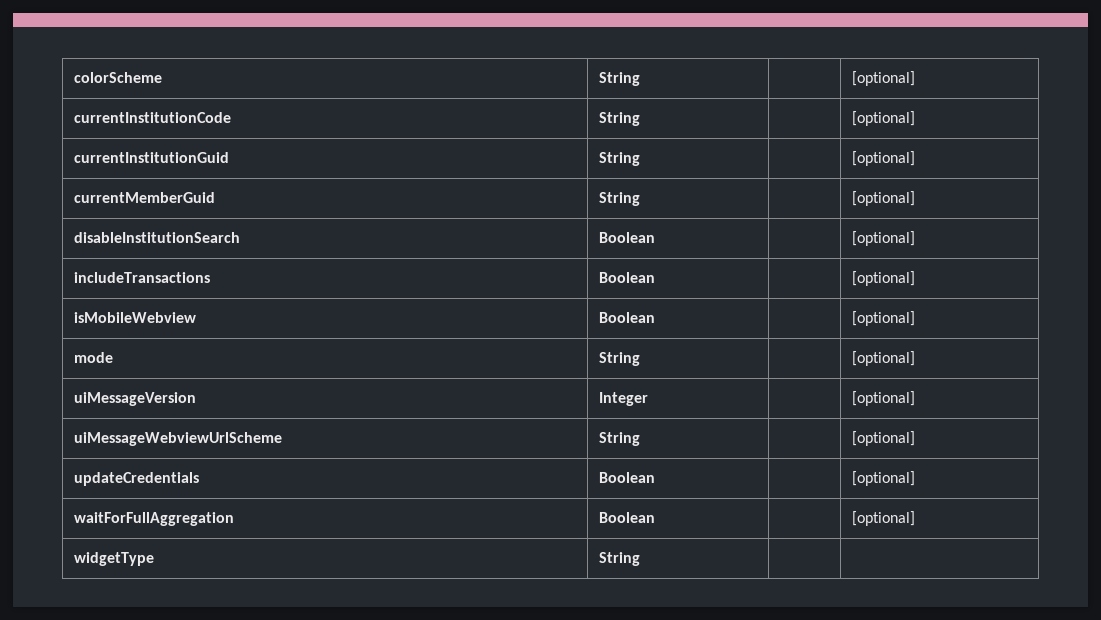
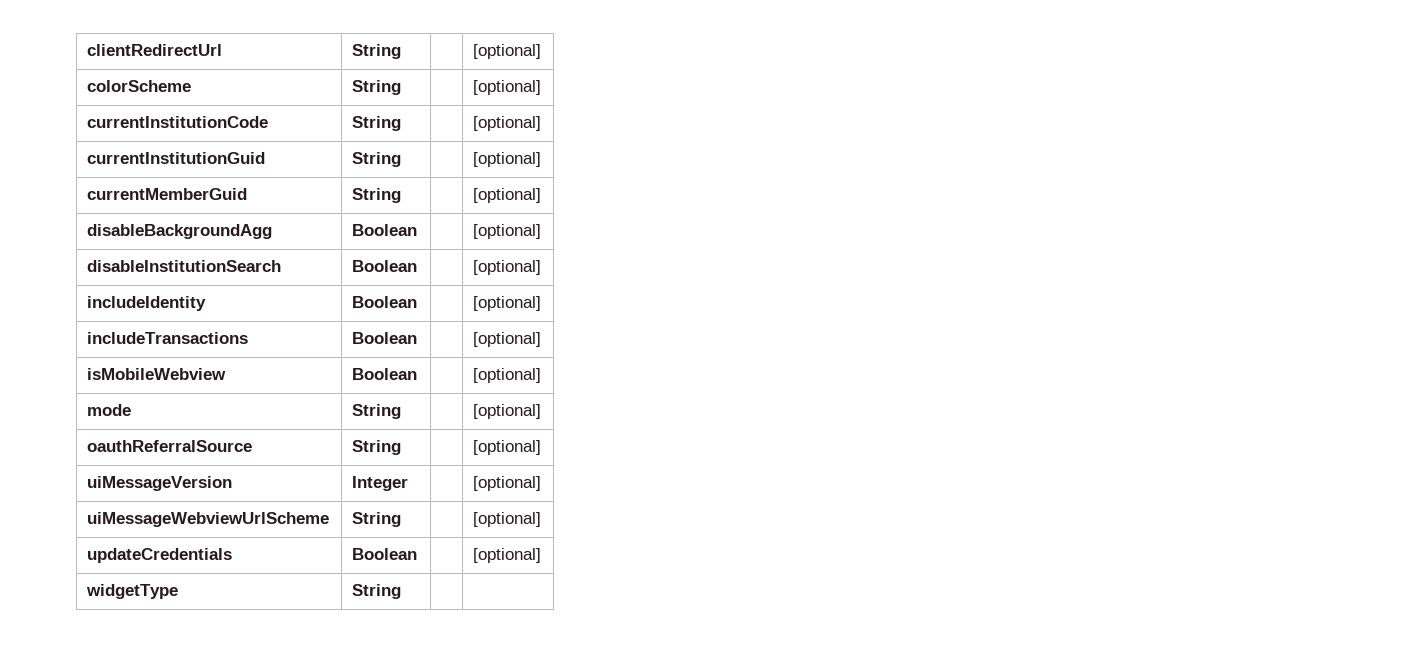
(73, 77) none -> [87,44,223,56] [352,44,402,59] [473,44,542,59] clientRedirectUrl | String | | [optional] //
(915, 198) none -> [87,224,273,239] [352,224,418,236] [473,224,542,239] // disableBackgroundAgg | Boolean | | [optional]
(915, 238) none -> [87,296,207,311] [352,296,418,308] [473,296,542,311] // includeIdentity | Boolean | | [optional]
(915, 358) none -> [87,440,253,452] [352,440,402,455] [473,440,542,455] // oauthReferralSource | String | | [optional]
[73,512,234,526] [598,512,655,523] [851,511,915,526] // waitForFullAggregation | Boolean | | [optional] -> (542, 555) none

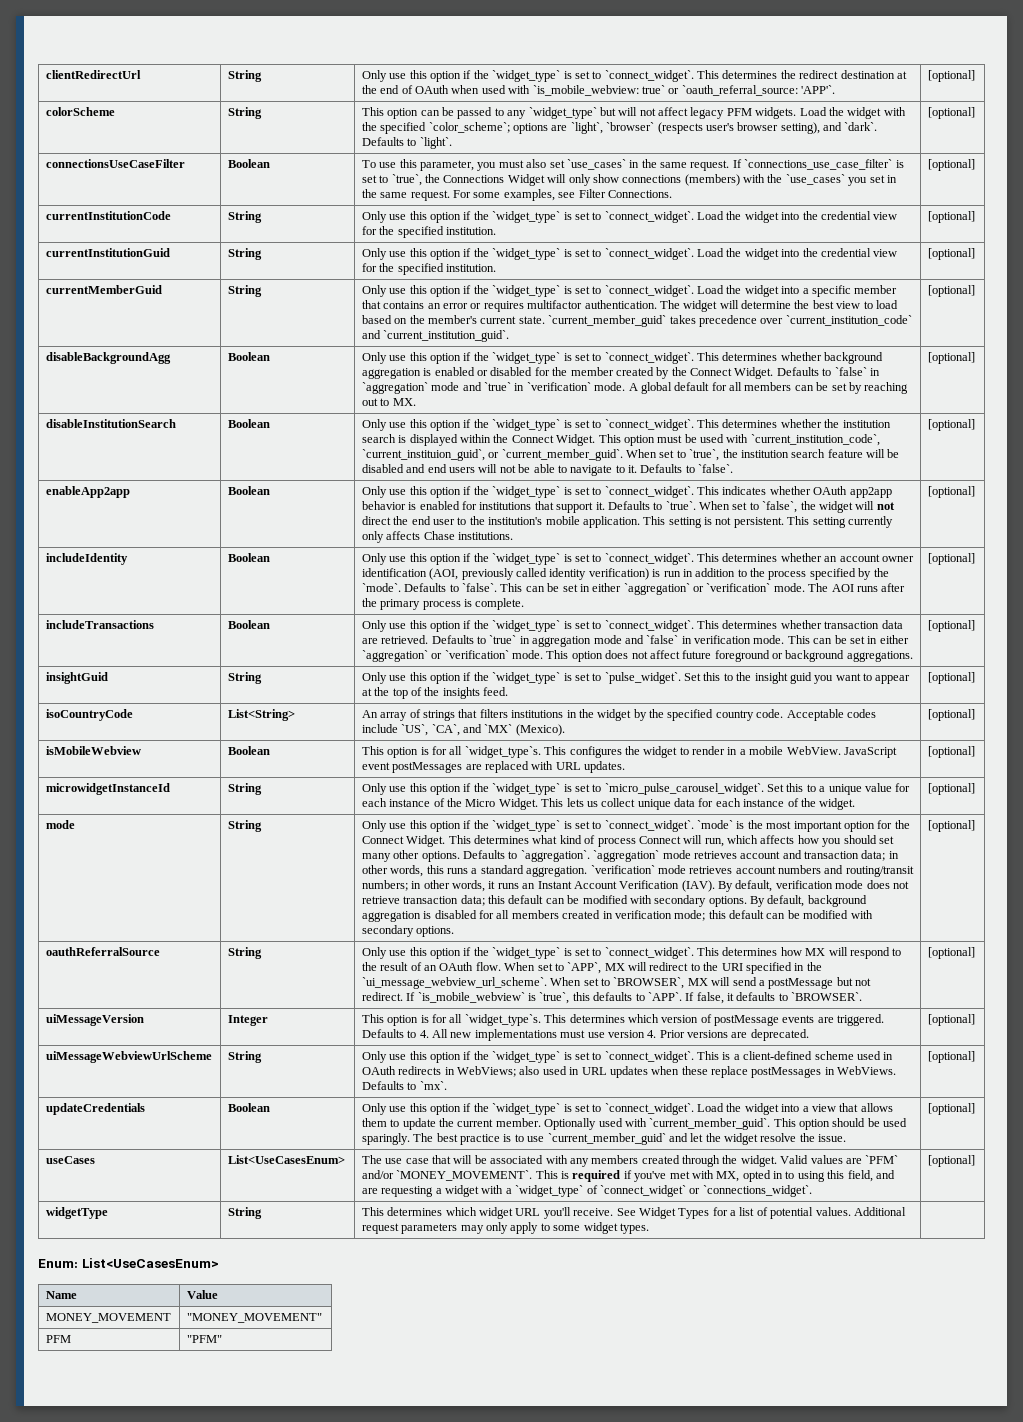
[473,44,542,59] [87,80,192,92] [352,80,402,95] [473,80,542,95] [87,116,269,128] [352,116,402,131] [473,116,542,131] [87,152,266,164] [352,152,402,167] [473,152,542,167] [87,188,248,200] [352,188,402,203] [473,188,542,203] [87,224,273,239] [352,224,418,236] [473,224,542,239] [87,260,282,272] [352,260,418,272] [473,260,542,275] [87,296,207,311] [352,296,418,308] [473,296,542,311] [87,332,249,344] [352,332,418,344] [473,332,542,347] [87,368,227,380] [352,368,418,380] [473,368,542,383] [87,404,132,416] [352,404,402,419] [473,404,542,419] [87,440,253,452] [352,440,402,455] [473,440,542,455] [87,476,233,491] [352,476,409,491] [473,476,542,491] [87,512,330,527] [352,512,402,527] [473,512,542,527] [87,548,233,563] [352,548,418,560] [473,548,542,563] [86,584,179,599] [352,584,402,599] | [optional] // colorScheme | String | | [optional] // currentInstitutionCode | String | | [optional] // currentInstitutionGuid | String | | [optional] // currentMemberGuid | String | | [optional] // disableBackgroundAgg | Boolean | | [optional] // disableInstitutionSearch | Boolean | | [optional] // includeIdentity | Boolean | | [optional] // includeTransactions | Boolean | | [optional] // isMobileWebview | Boolean | | [optional] // mode | String | | [optional] // oauthReferralSource | String | | [optional] // uiMessageVersion | Integer | | [optional] // uiMessageWebviewUrlScheme | String | | [optional] // updateCredentials | Boolean | | [optional] // widgetType | String | | -> [361,70,907,82] [361,85,836,96] [927,70,975,82] [45,107,115,116] [227,107,262,119] [361,107,906,119] [361,122,878,134] [361,137,452,149] [927,107,975,119] [45,159,185,168] [227,159,270,168] [361,159,904,171] [361,174,897,186] [361,189,672,201] [927,159,975,171] [45,211,171,220] [227,211,262,223] [361,211,898,223] [361,226,497,238] [927,211,975,223] [45,248,170,257] [227,248,262,260] [361,248,898,260] [361,263,497,275] [927,248,975,260] [45,285,162,294] [227,285,262,297] [361,285,898,297] [361,300,898,312] [361,315,912,327] [361,330,510,342] [927,285,975,297] [45,352,171,364] [227,352,270,361] [361,352,884,364] [361,367,880,379] [361,382,909,394] [361,398,416,406] [927,352,975,364] [45,419,176,428] [227,419,270,428] [361,419,891,431] [361,434,880,446] [361,449,900,461] [361,464,734,476] [927,419,975,431] [45,486,130,498] [227,486,270,495] [361,486,892,498] [361,501,895,513] [361,516,893,528] [361,531,514,543] [927,486,975,498] [45,553,128,565] [227,553,270,562] [361,553,914,565] [361,568,889,580] [361,583,906,595] [361,598,525,610] [927,553,975,565] [45,620,154,629] [227,620,270,629] [361,620,903,632] [361,635,909,647] [361,650,913,662] [927,620,975,632] [45,672,108,684] [227,672,262,684] [361,672,911,684] [361,687,509,699] [927,672,975,684] [45,709,133,721] [227,709,295,721] [361,709,876,721] [361,724,565,736] [927,709,975,721] [45,746,141,755] [227,746,270,755] [361,746,897,758] [361,761,626,773] [927,746,975,758] [45,783,170,795] [227,783,262,795] [361,783,911,795] [361,798,856,810] [927,783,975,795] [45,820,75,829] [227,820,262,832] [361,820,910,832] [361,835,894,847] [361,850,899,862] [361,865,914,877] [361,880,909,892] [361,895,867,907] [361,910,873,922] [361,925,455,937] [927,820,975,832] [45,947,160,956] [227,947,262,959] [361,947,902,959] [361,962,822,974] [361,977,872,989] [361,992,863,1004] [927,947,975,959] [45,1014,144,1026] [227,1015,268,1026] [361,1014,885,1026] [361,1029,809,1041] [927,1014,975,1026] [45,1051,212,1063] [227,1051,262,1063] [361,1051,894,1063] [361,1066,897,1078] [361,1081,447,1090] [927,1051,975,1063] [45,1103,145,1115] [227,1103,270,1112] [361,1103,893,1115] [361,1118,908,1130] [361,1133,847,1145] [927,1103,975,1115] [45,1156,95,1164] [227,1155,345,1164] [361,1155,899,1167] [361,1170,895,1182] [361,1185,812,1197] [927,1155,975,1167] [45,1207,108,1219] [227,1207,262,1219] [361,1207,906,1219] [361,1222,649,1234] [38,1258,219,1268] [45,1291,77,1299] [186,1290,218,1299] [45,1313,171,1323] [186,1313,322,1323] [45,1335,71,1343] [186,1335,222,1343] Only use this option if the `widget_type` is set to `connect_widget`. This determines the redirect destination at the end of OAuth when used with `is_mobile_webview: true` or `oauth_referral_source: 'APP'`. | [optional] // colorScheme | String | This option can be passed to any `widget_type` but will not affect legacy PFM widgets. Load the widget with the specified `color_scheme`; options are `light`, `browser` (respects user's browser setting), and `dark`. Defaults to `light`. | [optional] // connectionsUseCaseFilter | Boolean | To use this parameter, you must also set `use_cases` in the same request. If `connections_use_case_filter` is set to `true`, the Connections Widget will only show connections (members) with the `use_cases` you set in the same request. For some examples, see Filter Connections. | [optional] // currentInstitutionCode | String | Only use this option if the `widget_type` is set to `connect_widget`. Load the widget into the credential view for the specified institution. | [optional] // currentInstitutionGuid | String | Only use this option if the `widget_type` is set to `connect_widget`. Load the widget into the credential view for the specified institution. | [optional] // currentMemberGuid | String | Only use this option if the `widget_type` is set to `connect_widget`. Load the widget into a specific member that contains an error or requires multifactor authentication. The widget will determine the best view to load based on the member's current state. `current_member_guid` takes precedence over `current_institution_code` and `current_institution_guid`. | [optional] // disableBackgroundAgg | Boolean | Only use this option if the `widget_type` is set to `connect_widget`. This determines whether background aggregation is enabled or disabled for the member created by the Connect Widget. Defaults to `false` in `aggregation` mode and `true` in `verification` mode. A global default for all members can be set by reaching out to MX. | [optional] // disableInstitutionSearch | Boolean | Only use this option if the `widget_type` is set to `connect_widget`. This determines whether the institution search is displayed within the Connect Widget. This option must be used with `current_institution_code`, `current_instituion_guid`, or `current_member_guid`. When set to `true`, the institution search feature will be disabled and end users will not be able to navigate to it. Defaults to `false`. | [optional] // enableApp2app | Boolean | Only use this option if the `widget_type` is set to `connect_widget`. This indicates whether OAuth app2app behavior is enabled for institutions that support it. Defaults to `true`. When set to `false`, the widget will not direct the end user to the institution's mobile application. This setting is not persistent. This setting currently only affects Chase institutions. | [optional] // includeIdentity | Boolean | Only use this option if the `widget_type` is set to `connect_widget`. This determines whether an account owner identification (AOI, previously called identity verification) is run in addition to the process specified by the `mode`. Defaults to `false`. This can be set in either `aggregation` or `verification` mode. The AOI runs after the primary process is complete. | [optional] // includeTransactions | Boolean | Only use this option if the `widget_type` is set to `connect_widget`. This determines whether transaction data are retrieved. Defaults to `true` in aggregation mode and `false` in verification mode. This can be set in either `aggregation` or `verification` mode. This option does not affect future foreground or background aggregations. | [optional] // insightGuid | String | Only use this option if the `widget_type` is set to `pulse_widget`. Set this to the insight guid you want to appear at the top of the insights feed. | [optional] // isoCountryCode | List<String> | An array of strings that filters institutions in the widget by the specified country code. Acceptable codes include `US`, `CA`, and `MX` (Mexico). | [optional] // isMobileWebview | Boolean | This option is for all `widget_type`s. This configures the widget to render in a mobile WebView. JavaScript event postMessages are replaced with URL updates. | [optional] // microwidgetInstanceId | String | Only use this option if the `widget_type` is set to `micro_pulse_carousel_widget`. Set this to a unique value for each instance of the Micro Widget. This lets us collect unique data for each instance of the widget. | [optional] // mode | String | Only use this option if the `widget_type` is set to `connect_widget`. `mode` is the most important option for the Connect Widget. This determines what kind of process Connect will run, which affects how you should set many other options. Defaults to `aggregation`. `aggregation` mode retrieves account and transaction data; in other words, this runs a standard aggregation. `verification` mode retrieves account numbers and routing/transit numbers; in other words, it runs an Instant Account Verification (IAV). By default, verification mode does not retrieve transaction data; this default can be modified with secondary options. By default, background aggregation is disabled for all members created in verification mode; this default can be modified with secondary options. | [optional] // oauthReferralSource | String | Only use this option if the `widget_type` is set to `connect_widget`. This determines how MX will respond to the result of an OAuth flow. When set to `APP`, MX will redirect to the URI specified in the `ui_message_webview_url_scheme`. When set to `BROWSER`, MX will send a postMessage but not redirect. If `is_mobile_webview` is `true`, this defaults to `APP`. If false, it defaults to `BROWSER`. | [optional] // uiMessageVersion | Integer | This option is for all `widget_type`s. This determines which version of postMessage events are triggered. Defaults to 4. All new implementations must use version 4. Prior versions are deprecated. | [optional] // uiMessageWebviewUrlScheme | String | Only use this option if the `widget_type` is set to `connect_widget`. This is a client-defined scheme used in OAuth redirects in WebViews; also used in URL updates when these replace postMessages in WebViews. Defaults to `mx`. | [optional] // updateCredentials | Boolean | Only use this option if the `widget_type` is set to `connect_widget`. Load the widget into a view that allows them to update the current member. Optionally used with `current_member_guid`. This option should be used sparingly. The best practice is to use `current_member_guid` and let the widget resolve the issue. | [optional] // useCases | List<UseCasesEnum> | The use case that will be associated with any members created through the widget. Valid values are `PFM` and/or `MONEY_MOVEMENT`. This is required if you've met with MX, opted in to using this field, and are requesting a widget with a `widget_type` of `connect_widget` or `connections_widget`. | [optional] // widgetType | String | This determines which widget URL you'll receive. See Widget Types for a list of potential values. Additional request parameters may only apply to some widget types. | // Enum: List<UseCasesEnum> // Name | Value // MONEY_MOVEMENT | "MONEY_MOVEMENT" // PFM | "PFM"

